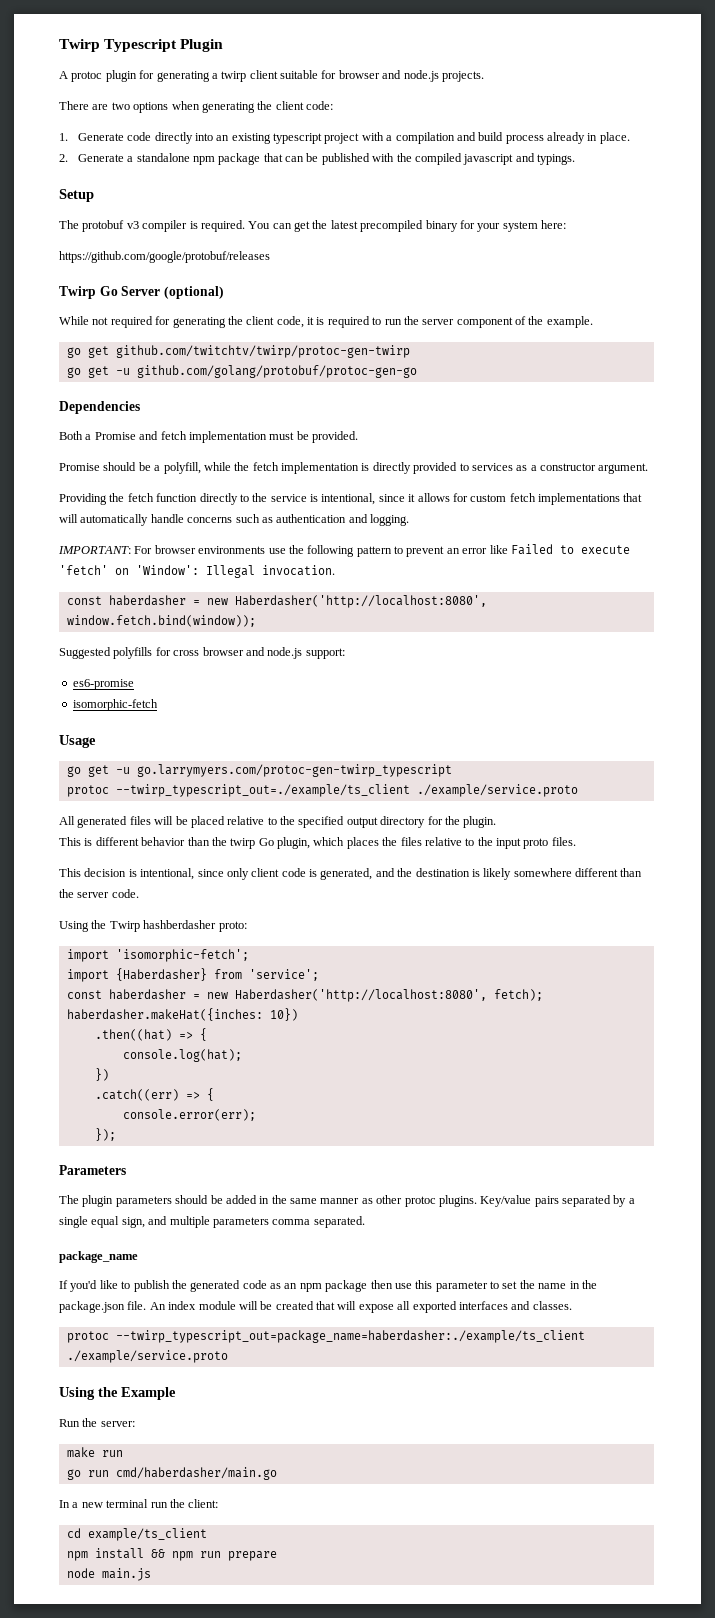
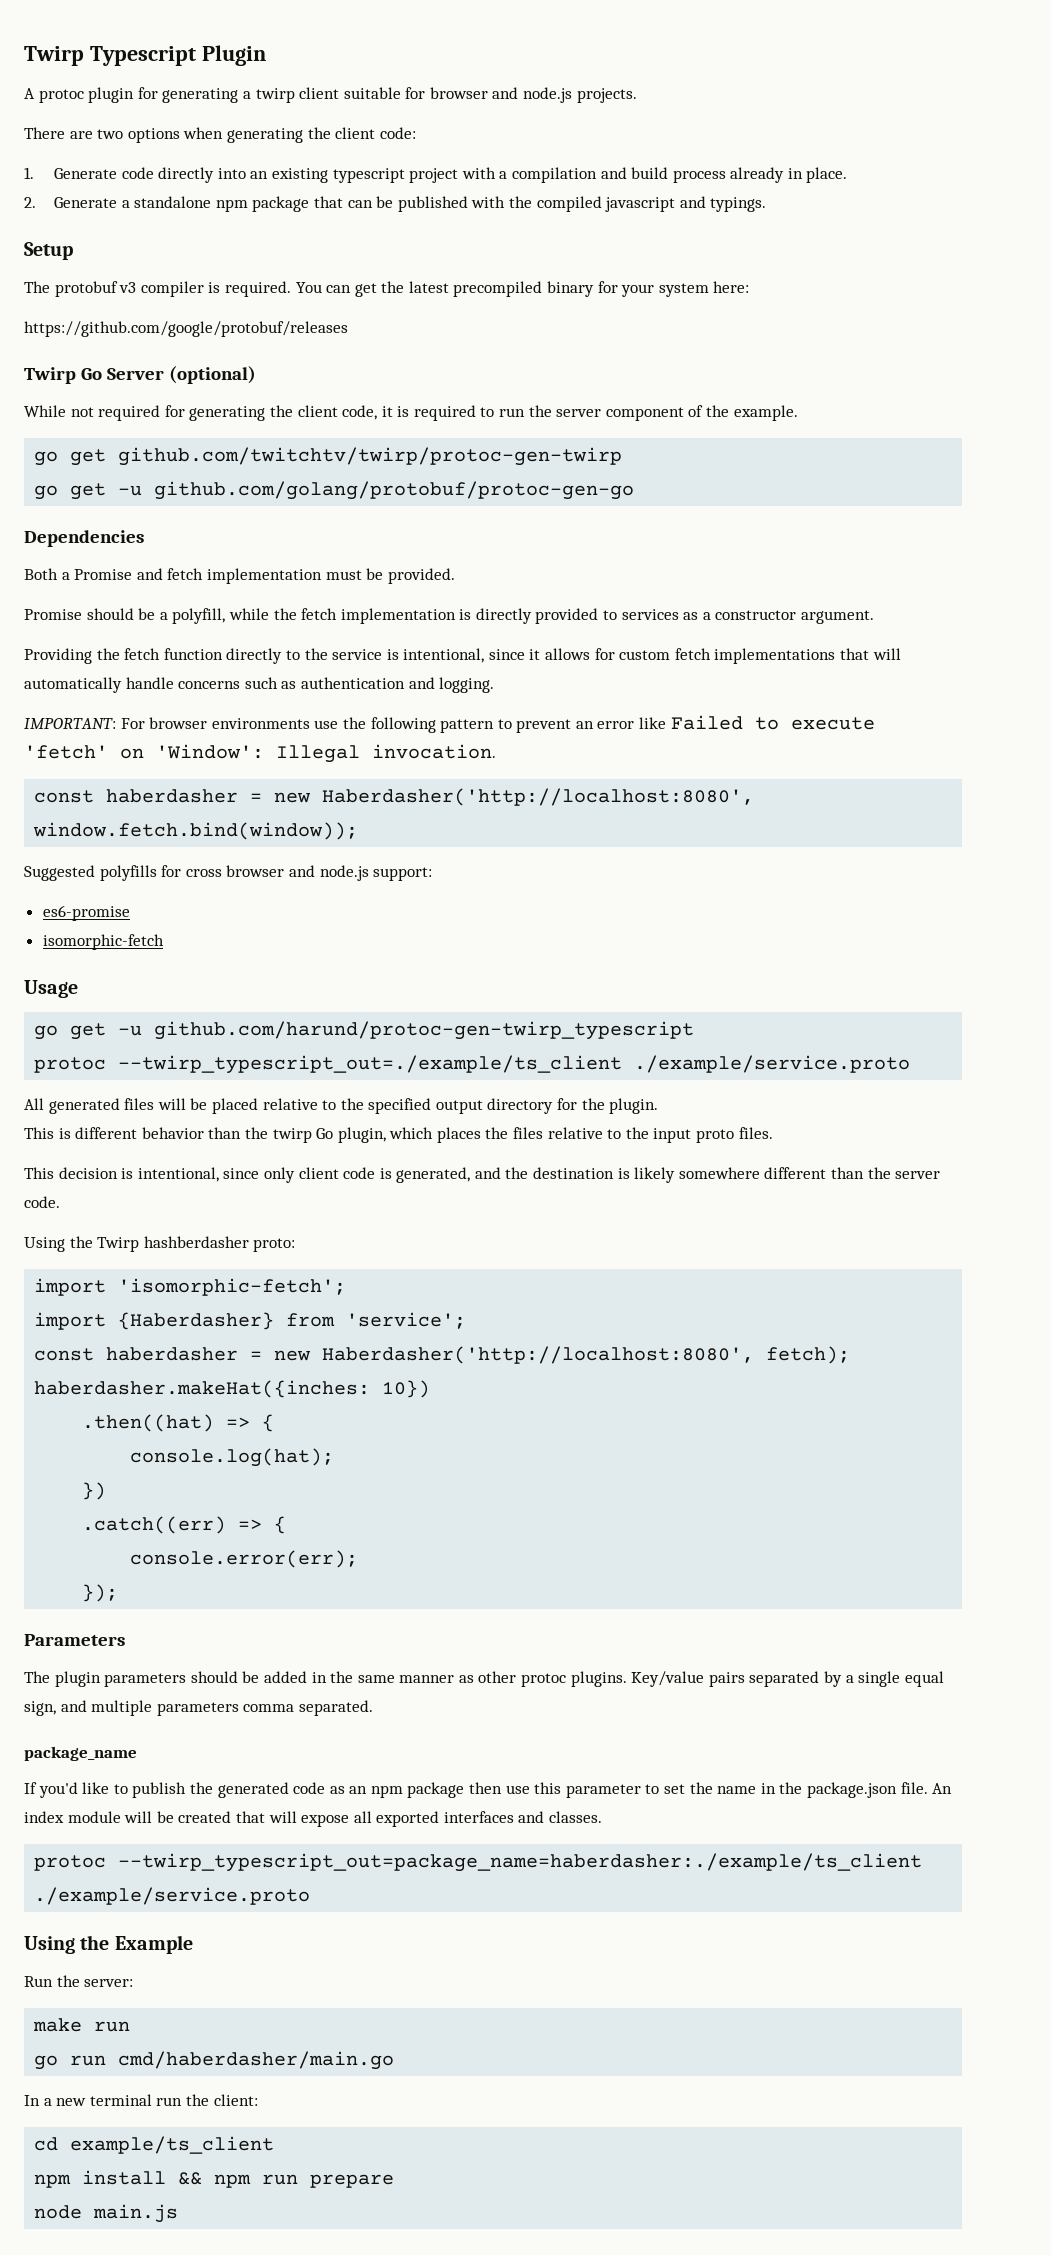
[136,764,452,777] go.larrymyers.com/protoc-gen-twirp_typescript -> [154,1021,695,1040] github.com/harund/protoc-gen-twirp_typescript

